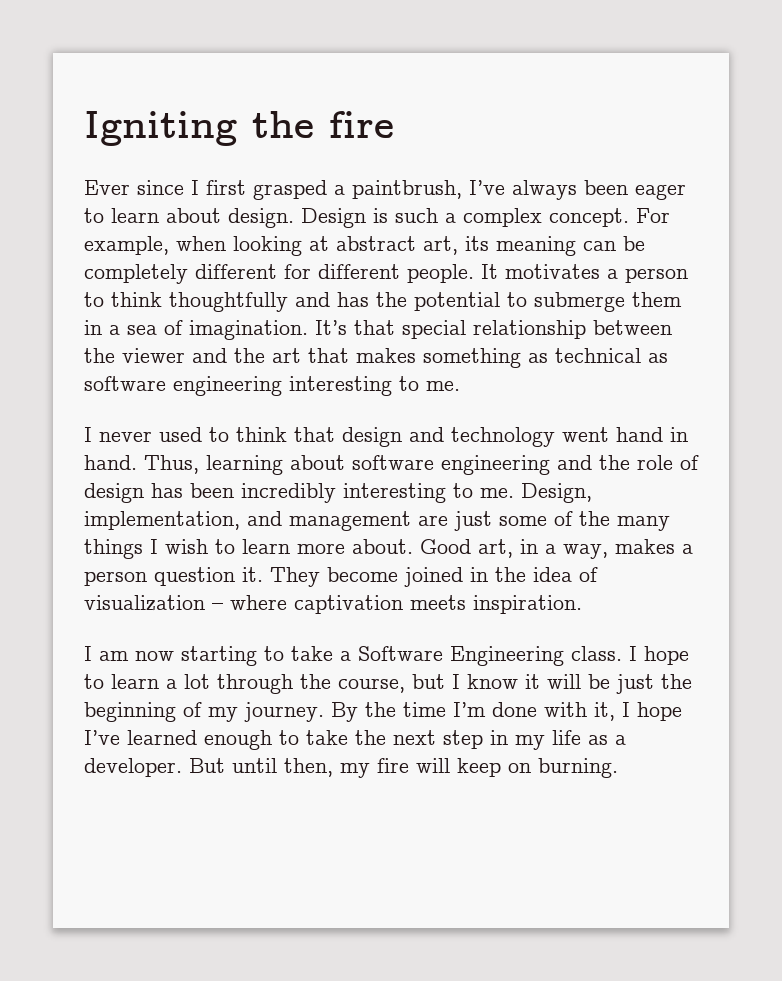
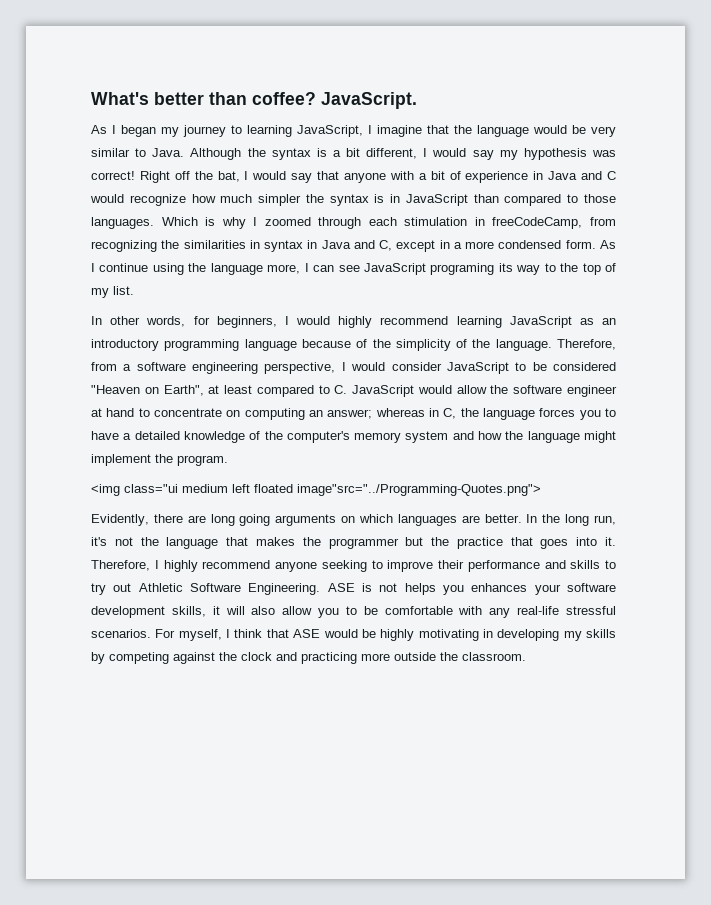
[84,111,394,146] [84,180,686,200] [84,208,670,228] [84,236,645,256] [84,264,688,284] [84,292,682,312] [84,320,672,340] [84,348,668,368] [84,376,460,396] [84,427,688,447] [84,455,699,475] [84,483,592,503] [84,511,670,531] [84,539,693,559] [84,567,598,587] [84,595,582,614] [84,646,689,666] [84,674,692,694] [84,702,682,722] [84,730,626,750] [84,758,618,778] Igniting the fire // Ever since I first grasped a paintbrush, I’ve always been eager to learn about design. Design is such a complex concept. For example, when looking at abstract art, its meaning can be completely different for different people. It motivates a person to think thoughtfully and has the potential to submerge them in a sea of imagination. It’s that special relationship between the viewer and the art that makes something as technical as software engineering interesting to me. // I never used to think that design and technology went hand in hand. Thus, learning about software engineering and the role of design has been incredibly interesting to me. Design, implementation, and management are just some of the many things I wish to learn more about. Good art, in a way, makes a person question it. They become joined in the idea of visualization – where captivation meets inspiration. // I am now starting to take a Software Engineering class. I hope to learn a lot through the course, but I know it will be just the beginning of my journey. By the time I’m done with it, I hope I’ve learned enough to take the next step in my life as a developer. But until then, my fire will keep on burning. -> [91,92,417,109] [91,125,616,137] [91,148,616,160] [91,171,617,183] [90,194,616,206] [91,217,616,229] [91,240,616,252] [91,263,616,275] [91,286,134,298] [91,316,616,328] [91,339,617,351] [91,362,616,374] [91,385,617,397] [91,408,616,420] [91,431,617,443] [91,454,228,466] [91,484,541,496] [91,514,616,526] [91,537,616,549] [91,560,616,572] [91,583,616,595] [91,606,617,618] [91,629,616,641] [91,652,526,664] What's better than coffee? JavaScript. // As I began my journey to learning JavaScript, I imagine that the language would be very similar to Java. Although the syntax is a bit different, I would say my hypothesis was correct! Right off the bat, I would say that anyone with a bit of experience in Java and C would recognize how much simpler the syntax is in JavaScript than compared to those languages. Which is why I zoomed through each stimulation in freeCodeCamp, from recognizing the similarities in syntax in Java and C, except in a more condensed form. As I continue using the language more, I can see JavaScript programing its way to the top of my list. // In other words, for beginners, I would highly recommend learning JavaScript as an introductory programming language because of the simplicity of the language. Therefore, from a software engineering perspective, I would consider JavaScript to be considered "Heaven on Earth", at least compared to C. JavaScript would allow the software engineer at hand to concentrate on computing an answer; whereas in C, the language forces you to have a detailed knowledge of the computer's memory system and how the language might implement the program. // <img class="ui medium left floated image"src="../Programming-Quotes.png"> // Evidently, there are long going arguments on which languages are better. In the long run, it's not the language that makes the programmer but the practice that goes into it. Therefore, I highly recommend anyone seeking to improve their performance and skills to try out Athletic Software Engineering. ASE is not helps you enhances your software development skills, it will also allow you to be comfortable with any real-life stressful scenarios. For myself, I think that ASE would be highly motivating in developing my skills by competing against the clock and practicing more outside the classroom.

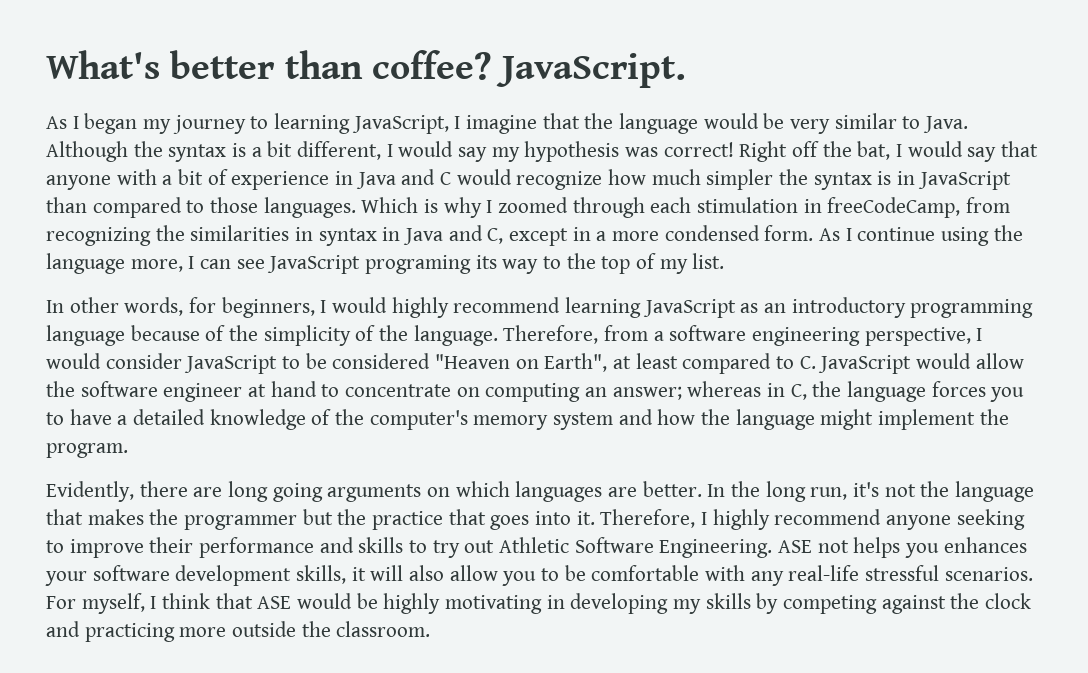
[91,484,541,496] // <img class="ui medium left floated image"src="../Programming-Quotes.png"> -> (128, 450) none
[362,583,372,592] is -> (813, 546) none

